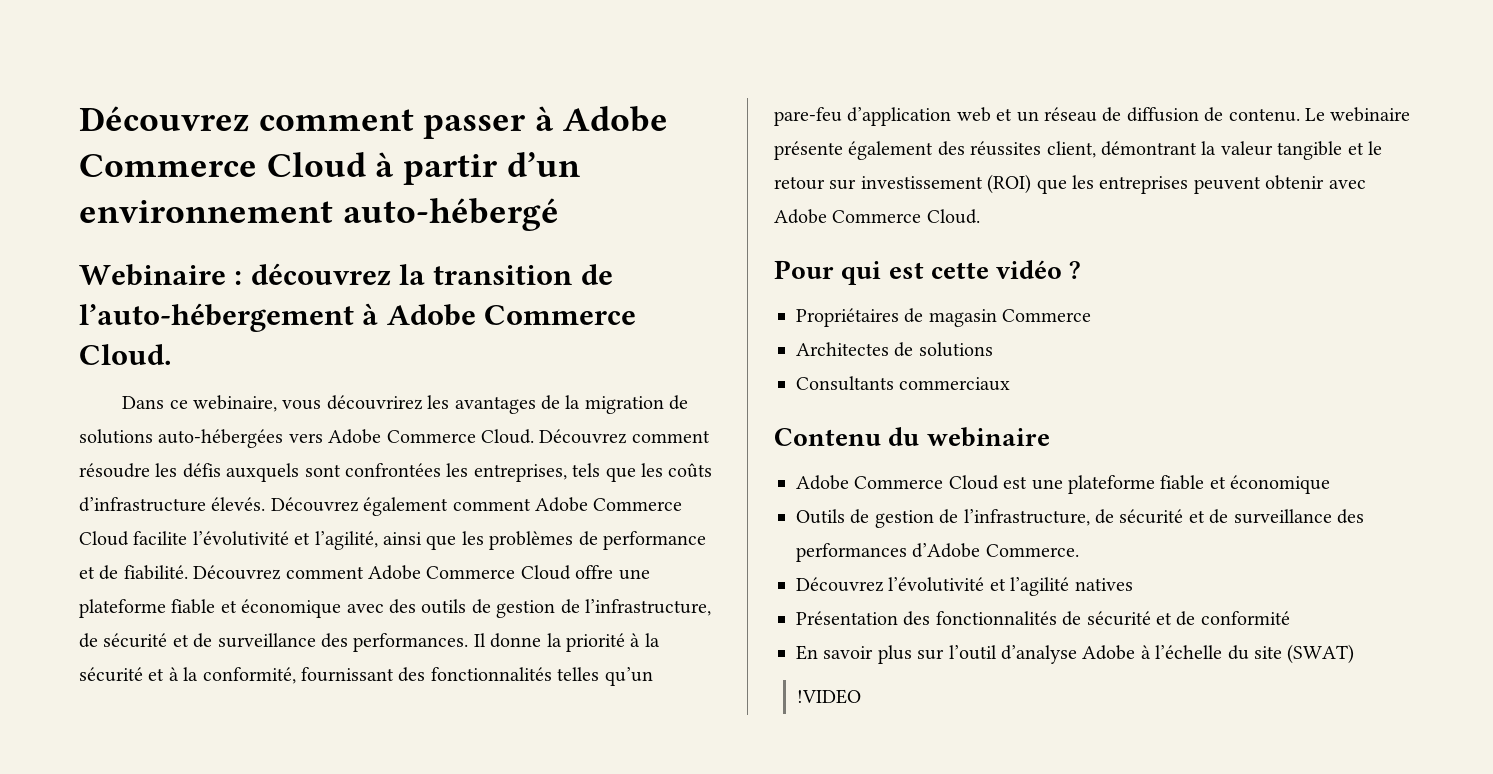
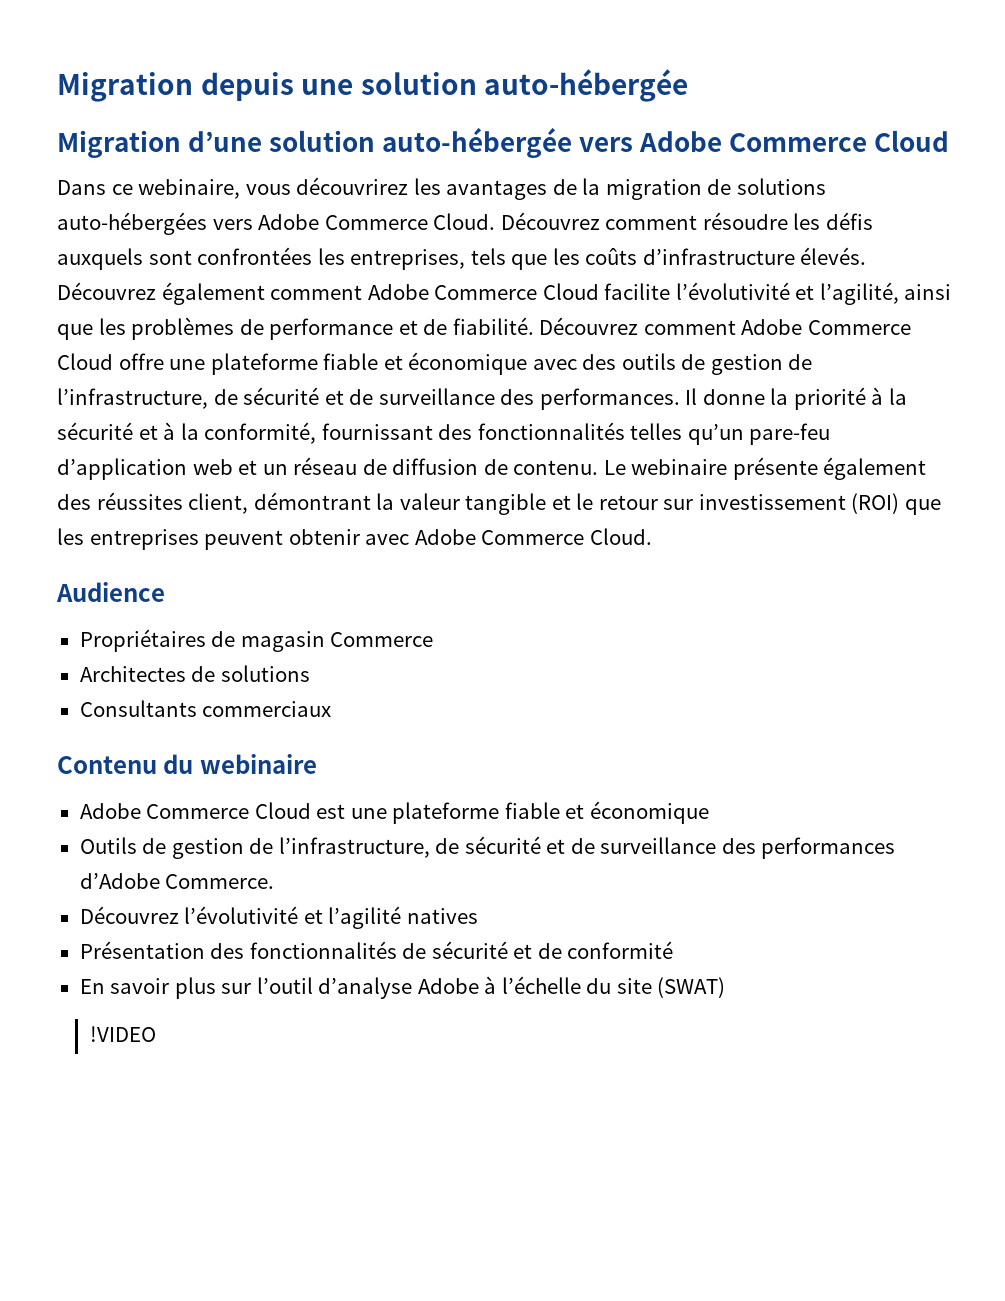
[79,106,668,139] [79,152,580,185] [79,198,559,231] [79,263,613,286] [79,303,637,332] [79,344,172,365] Découvrez comment passer à Adobe Commerce Cloud à partir d’un environnement auto-hébergé // Webinaire : découvrez la transition de l’auto-hébergement à Adobe Commerce Cloud. -> [57,69,689,102] [57,127,950,158] Migration depuis une solution auto-hébergée // Migration d’une solution auto-hébergée vers Adobe Commerce Cloud
[774,260,1082,285] Pour qui est cette vidéo ? -> [56,582,165,602] Audience

